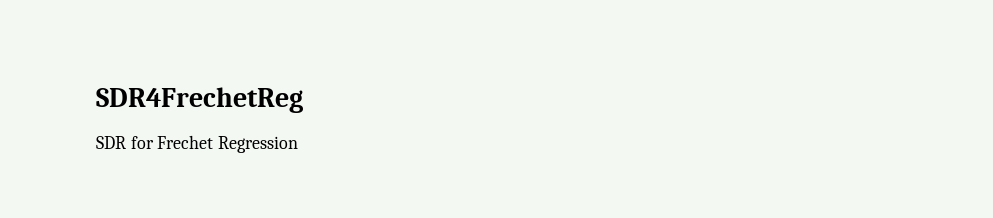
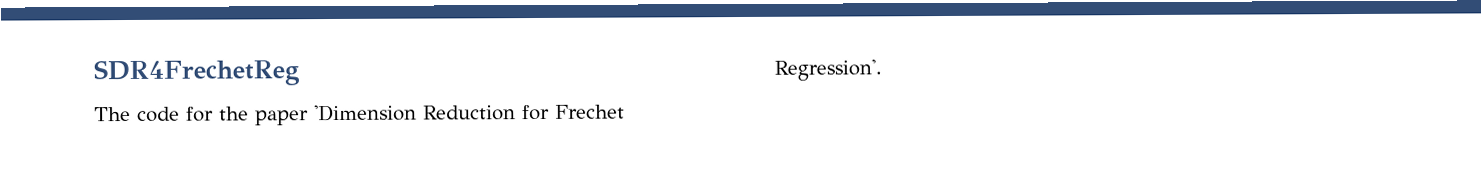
[96,136,126,149] SDR -> [94,104,516,126] The code for the paper 'Dimension Reduction
[218,136,299,153] Regression -> [774,59,882,81] Regression'.

